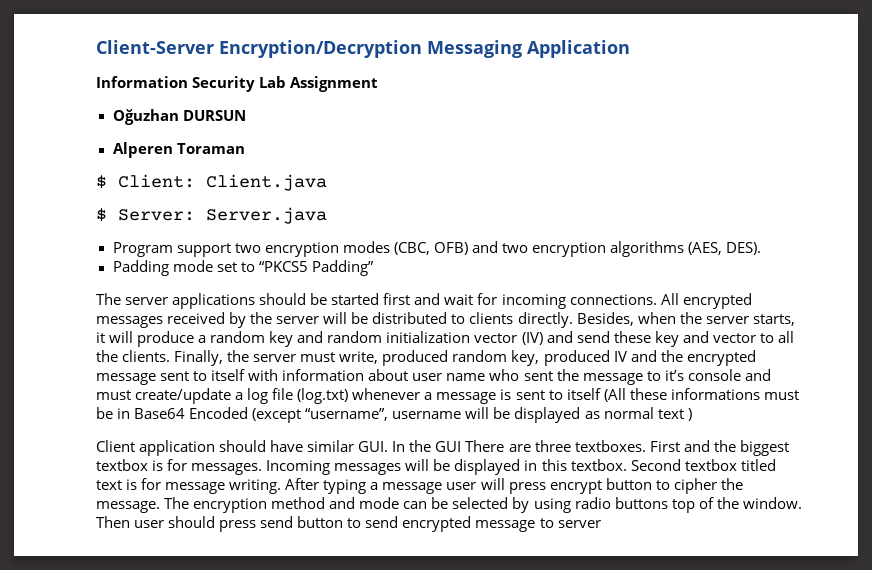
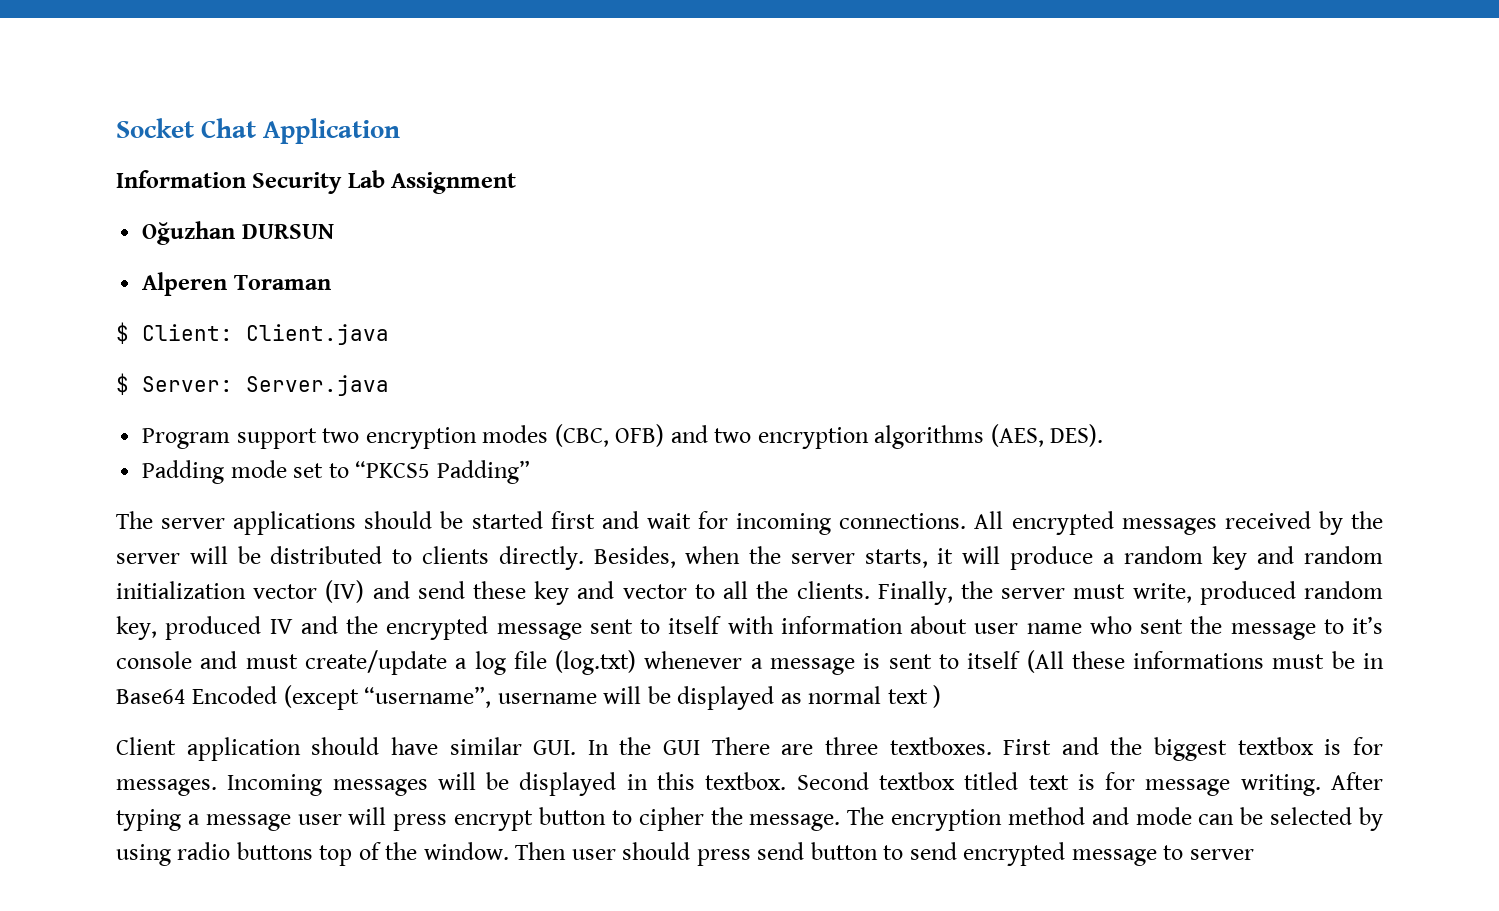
[96,40,522,58] Client-Server Encryption/Decryption Messaging -> [116,118,257,138] Socket Chat

